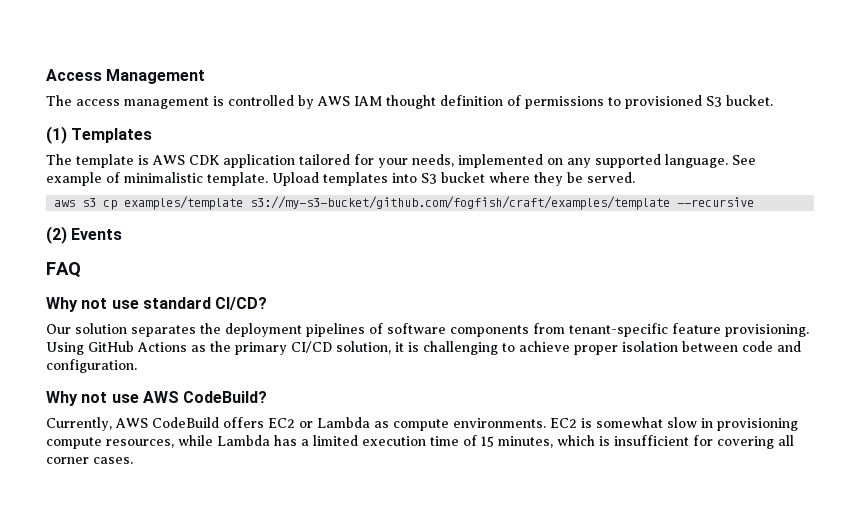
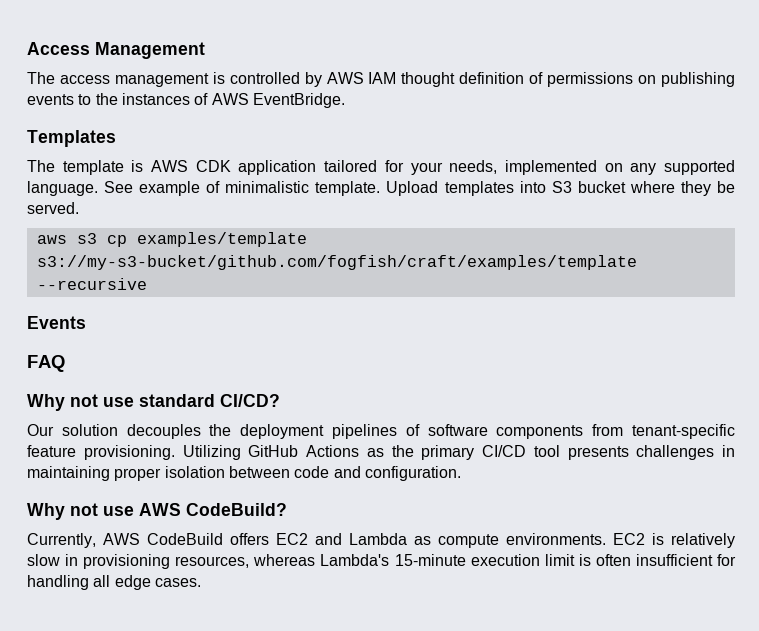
[608,95,773,109] [46,126,67,144] to provisioned S3 bucket. // (1) -> [638,72,735,87] [27,93,345,108] on publishing events to the instances of AWS EventBridge. //
[46,226,67,244] (2) -> (147, 284) none
[131,325,196,337] separates -> [126,424,201,439] decouples
[46,342,84,355] Using -> [182,445,241,460] Utilizing
[336,341,570,355] solution, it is challenging to achieve -> [533,445,735,460] [27,466,110,481] tool presents challenges in maintaining
[299,421,313,428] or -> [315,533,342,545] and
[596,417,663,428] somewhat -> [671,533,735,548] relatively
[46,435,794,449] [46,457,89,464] compute resources, while Lambda has a limited execution time of 15 minutes, which is insufficient for covering all corner -> [175,554,737,568] [27,575,151,590] resources, whereas Lambda's 15-minute execution limit is often insufficient for handling all edge

